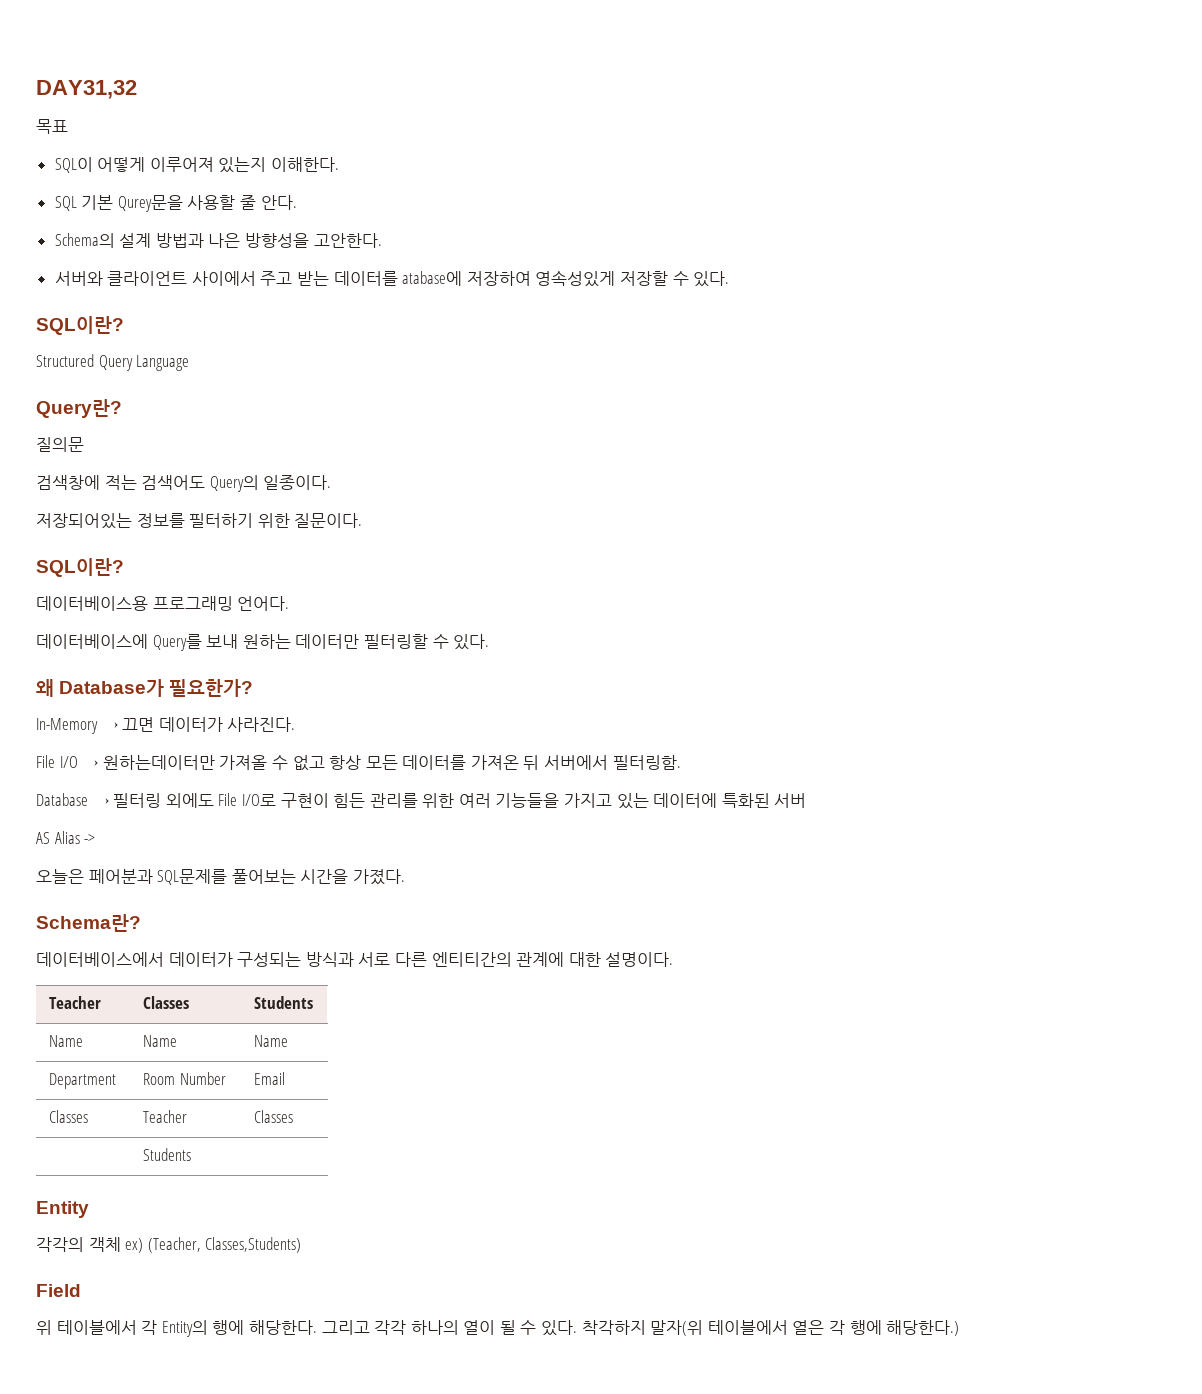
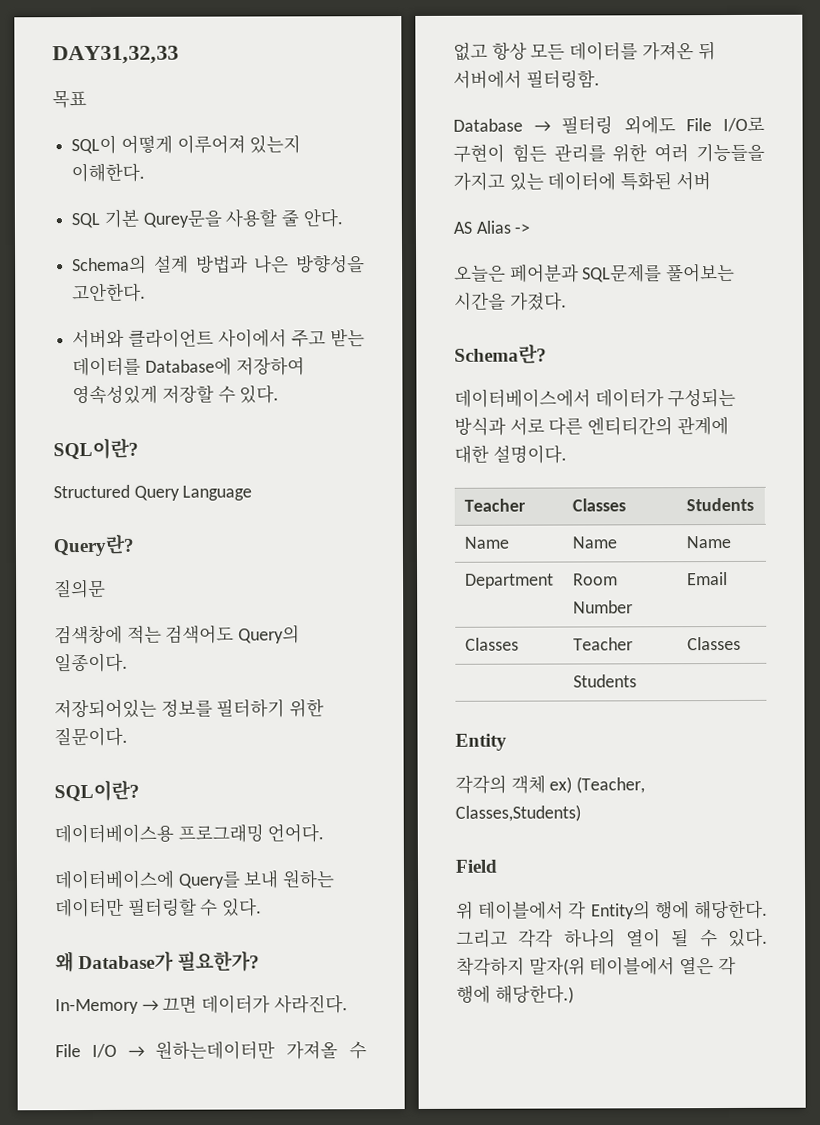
[36,80,137,99] DAY31,32 -> [52,45,179,65] DAY31,32,33
[402,271,463,286] atabase에 -> [144,357,232,376] Database에

